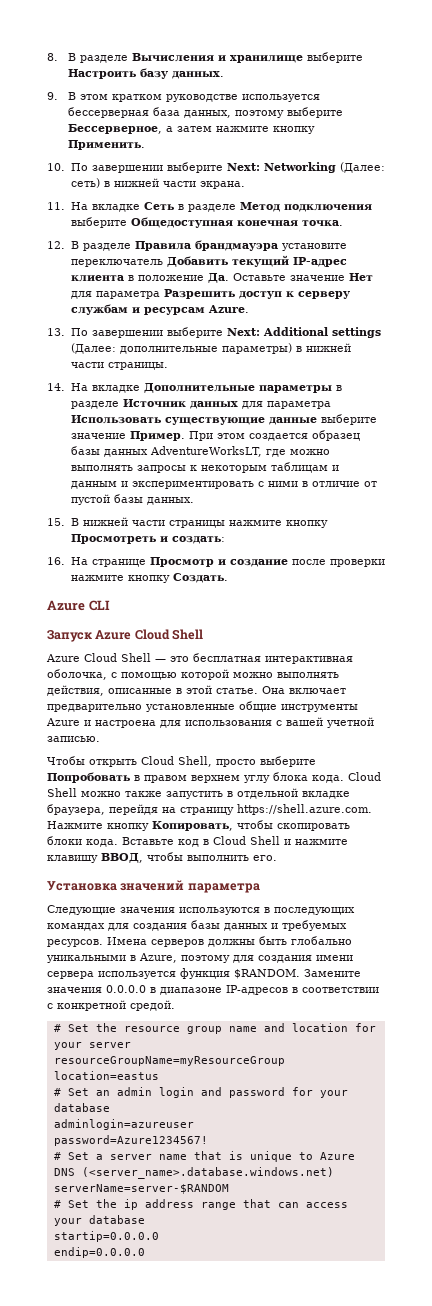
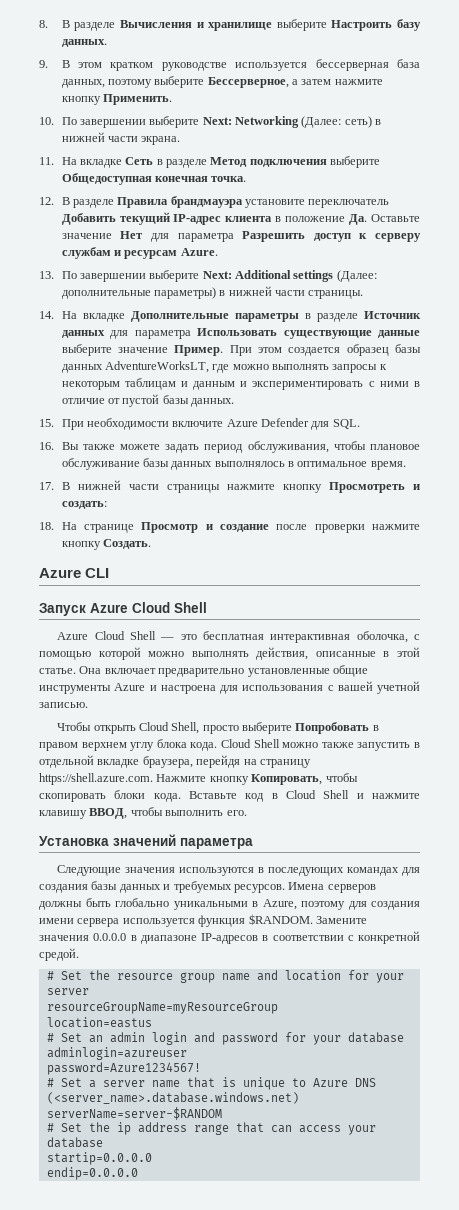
(65, 522) none -> [61,418,360,430] [39,441,420,453] [61,458,406,470] [39,482,54,490] При необходимости включите Azure Defender для SQL. // 16. Вы также можете задать период обслуживания, чтобы плановое обслуживание базы данных выполнялось в оптимальное время. // 17.
[47,557,65,565] 16. -> [39,522,54,530] 18.

